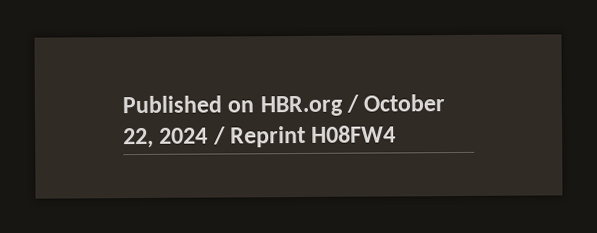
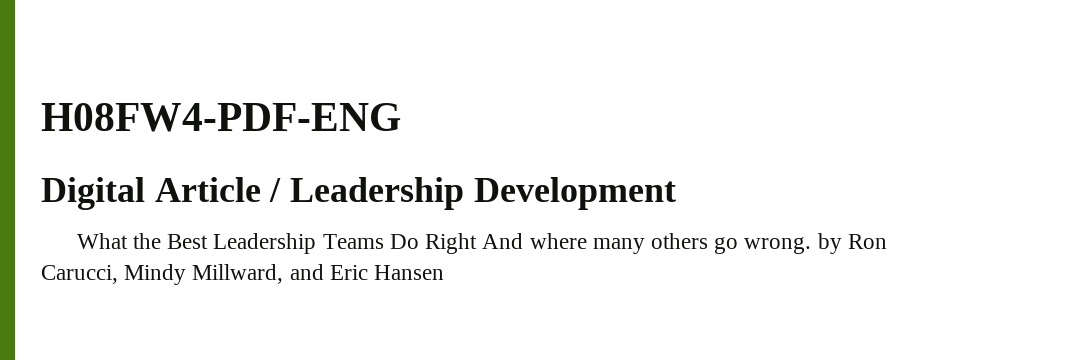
[122,94,446,117] [123,125,397,149] Published on HBR.org / October 22, 2024 / Reprint H08FW4 -> [41,103,401,132] [41,177,676,210] [76,233,887,254] [41,264,445,285] H08FW4-PDF-ENG // Digital Article / Leadership Development // What the Best Leadership Teams Do Right And where many others go wrong. by Ron Carucci, Mindy Millward, and Eric Hansen

